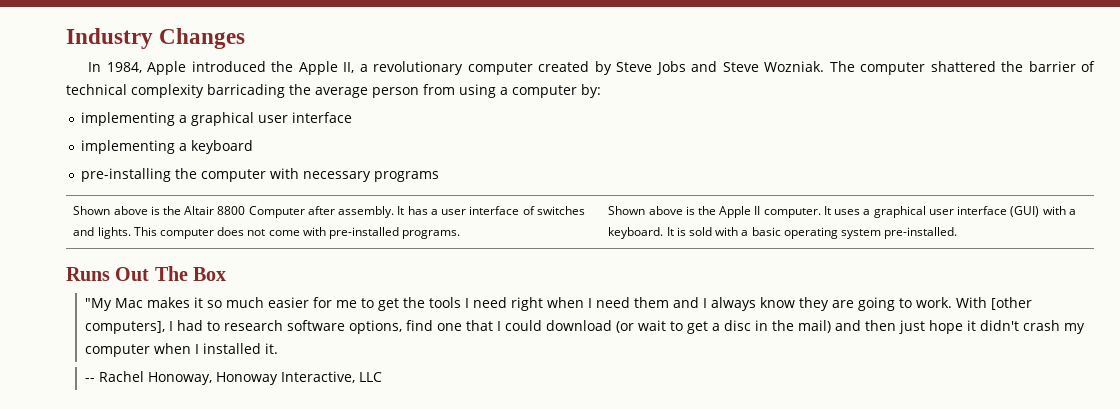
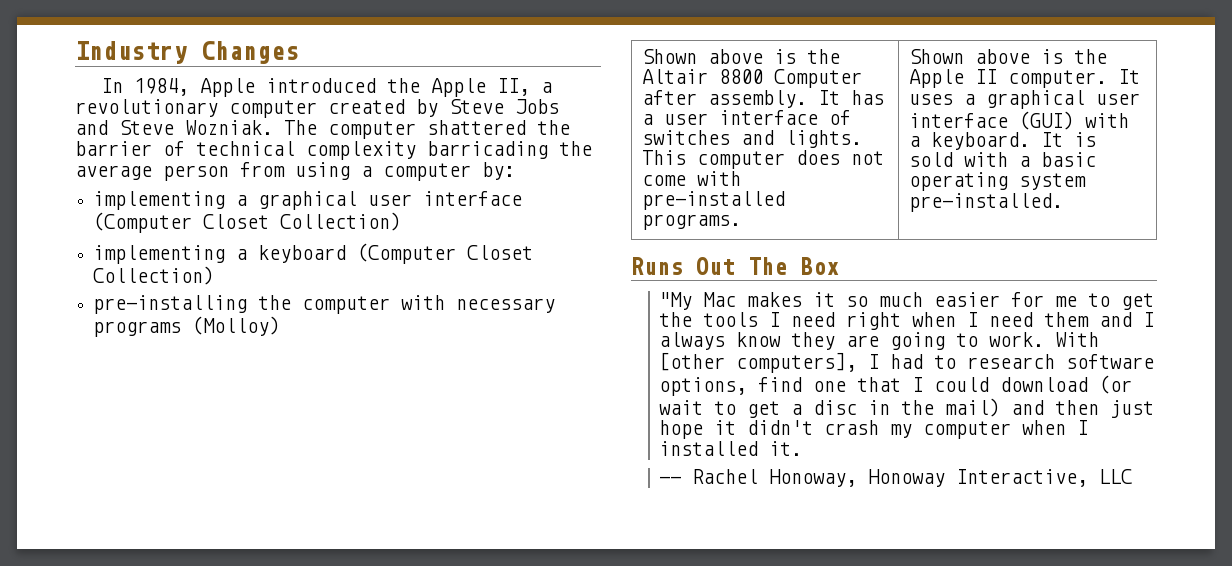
(352, 117) none -> [93,212,402,233] (Computer Closet Collection)
(253, 147) none -> [357,243,534,264] [93,266,215,285] (Computer Closet Collection)
(439, 176) none -> [192,316,281,336] (Molloy)

